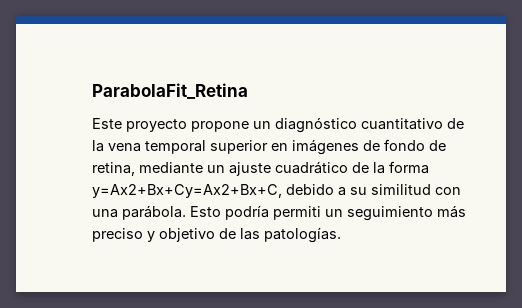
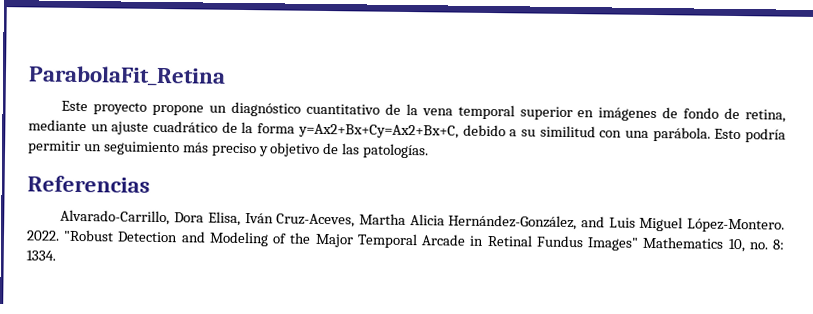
[273,206,321,220] permiti -> [28,140,81,155] permitir
(341, 235) none -> [27,175,150,193] [60,209,785,233] [26,229,786,253] [26,250,56,261] // Referencias // Alvarado-Carrillo, Dora Elisa, Iván Cruz-Aceves, Martha Alicia Hernández-González, and Luis Miguel López-Montero. 2022. "Robust Detection and Modeling of the Major Temporal Arcade in Retinal Fundus Images" Mathematics 10, no. 8: 1334.

